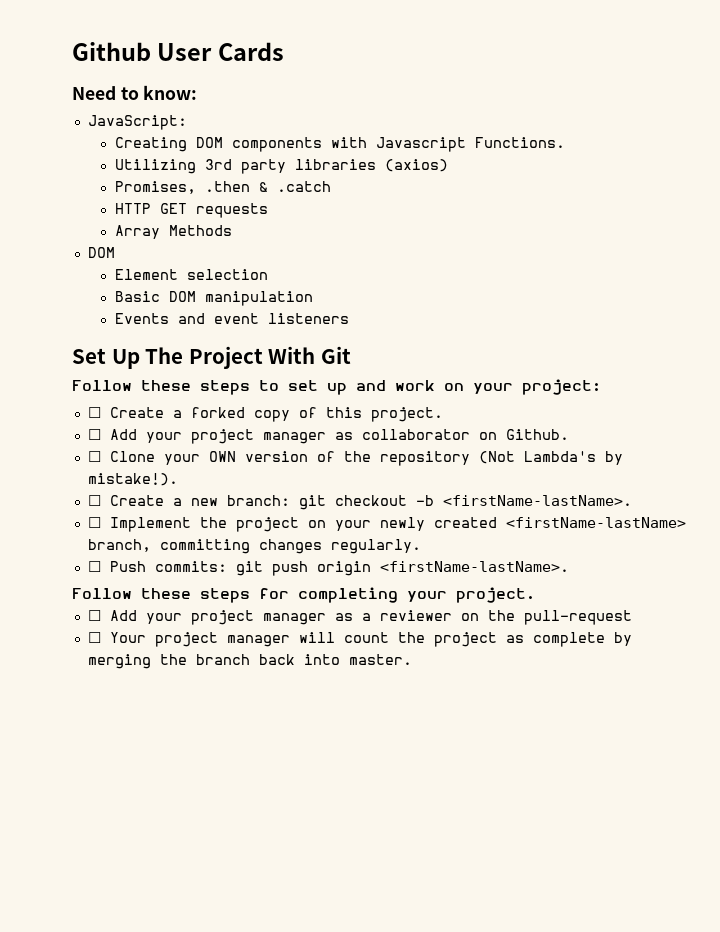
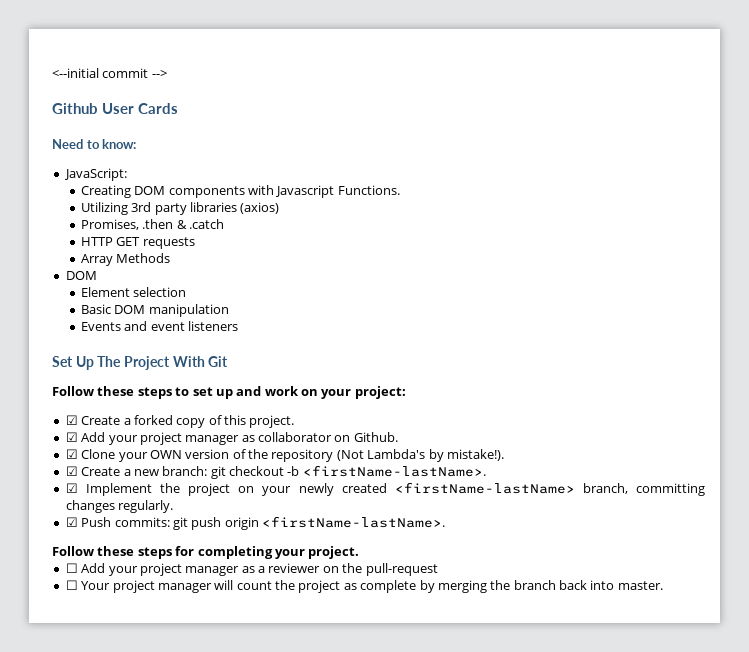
(72, 51) none -> [52,68,167,78] <--initial commit --> //
[87,407,101,418] ☐ -> [65,415,78,425] ☑
[87,429,101,440] ☐ -> [65,432,78,442] ☑
[87,451,101,462] ☐ -> [65,449,78,459] ☑
[87,495,101,506] ☐ -> [65,466,78,476] ☑
[87,517,101,528] ☐ -> [65,483,78,493] ☑
[87,561,101,572] ☐ -> [65,517,78,527] ☑

